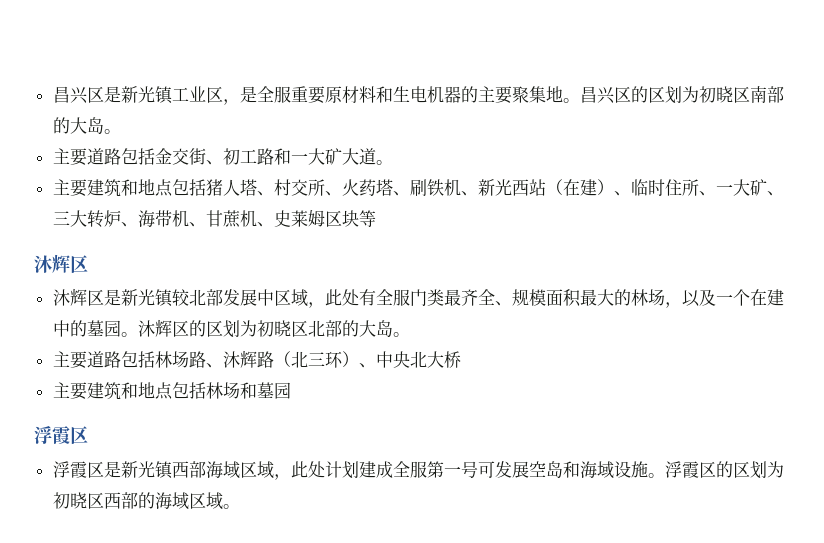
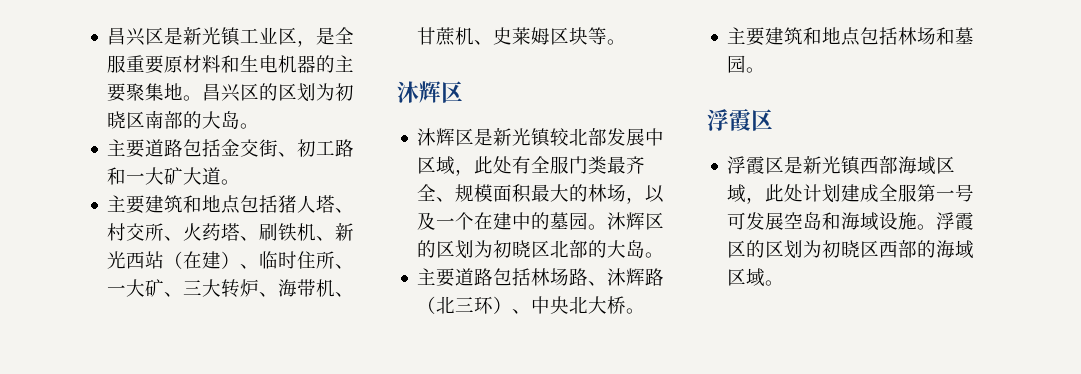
(376, 218) none -> [607,39,627,45] 。
(461, 359) none -> [626,308,646,314] 。
(291, 390) none -> [746,67,766,73] 。

